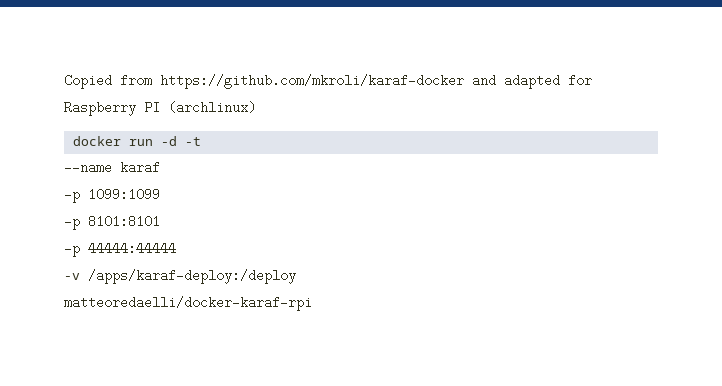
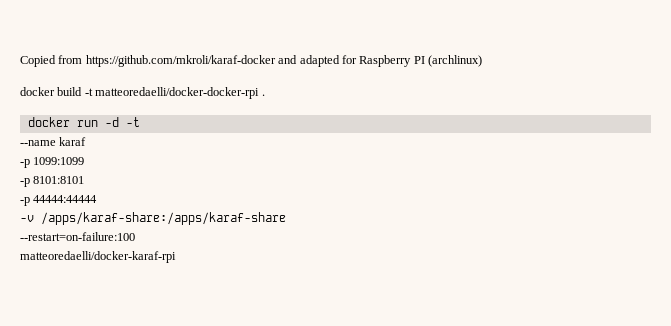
(256, 107) none -> [20,87,265,99] // docker build -t matteoredaelli/docker-docker-rpi .
[88,269,296,284] /apps/karaf-deploy:/deploy -> [41,212,286,225] [20,232,135,241] /apps/karaf-share:/apps/karaf-share // --restart=on-failure:100

